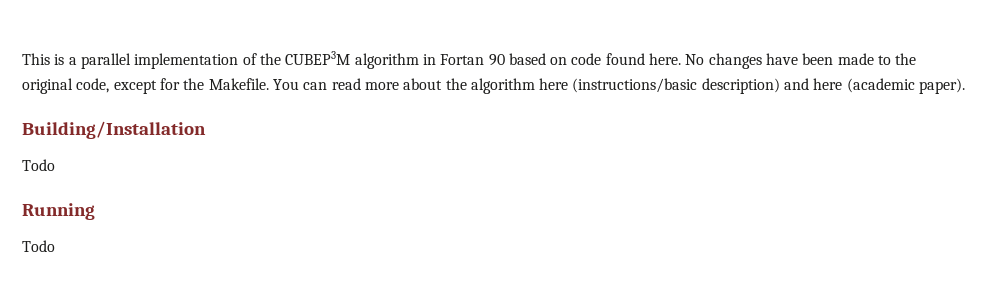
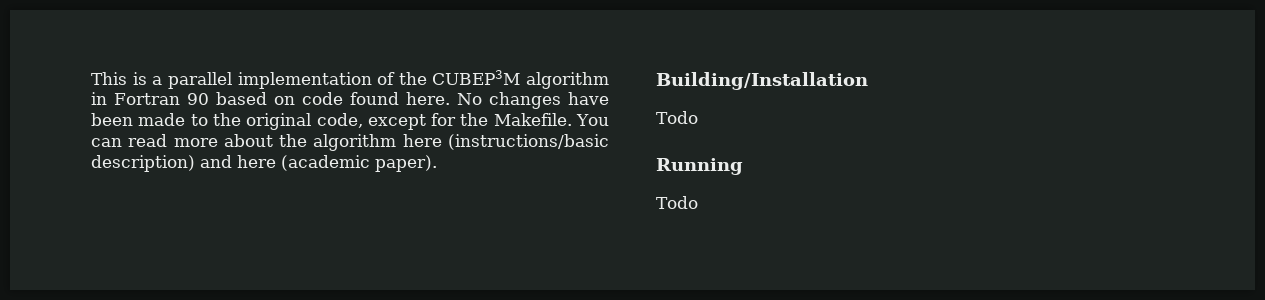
[440,54,485,65] Fortan -> [114,93,181,105] Fortran

